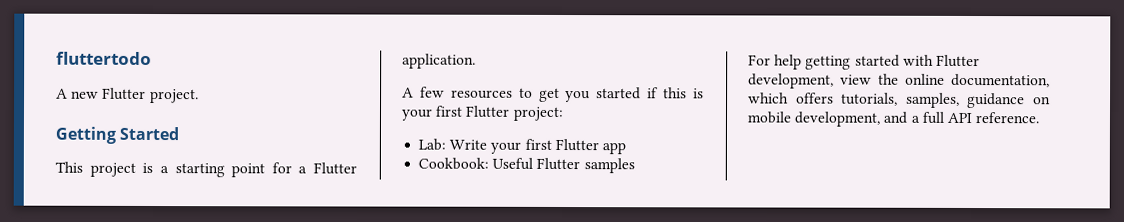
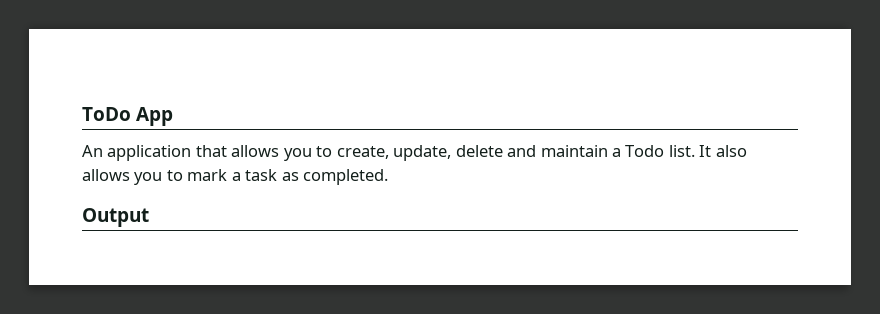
[56,51,152,65] [56,87,199,104] [55,126,180,144] [55,161,357,178] [402,53,476,69] [402,86,704,103] [401,105,564,122] [418,138,626,155] [418,157,635,174] [748,54,980,70] [748,73,1050,89] [748,92,1051,109] [747,111,1040,127] fluttertodo // A new Flutter project. // Getting Started // This project is a starting point for a Flutter application. // A few resources to get you started if this is your first Flutter project: // Lab: Write your first Flutter app // Cookbook: Useful Flutter samples // For help getting started with Flutter development, view the online documentation, which offers tutorials, samples, guidance on mobile development, and a full API reference. -> [82,107,174,126] [82,145,747,161] [82,169,389,185] [82,208,149,227] ToDo App // An application that allows you to create, update, delete and maintain a Todo list. It also allows you to mark a task as completed. // Output

